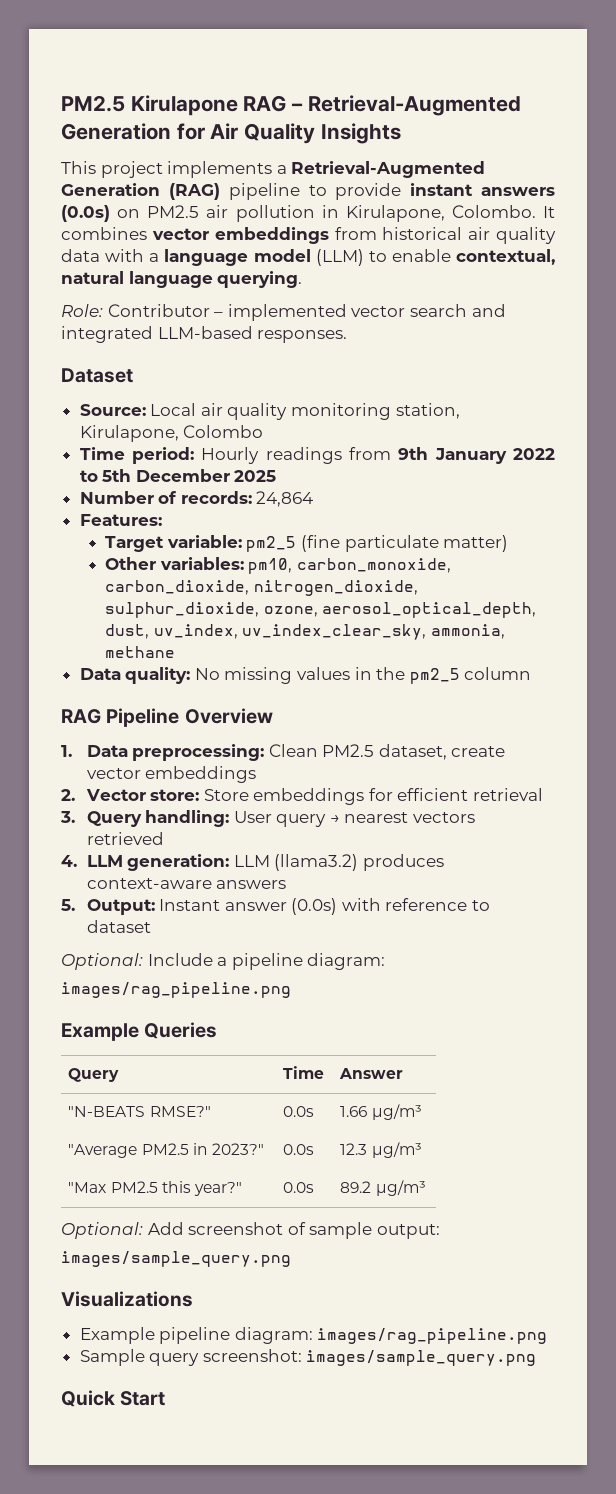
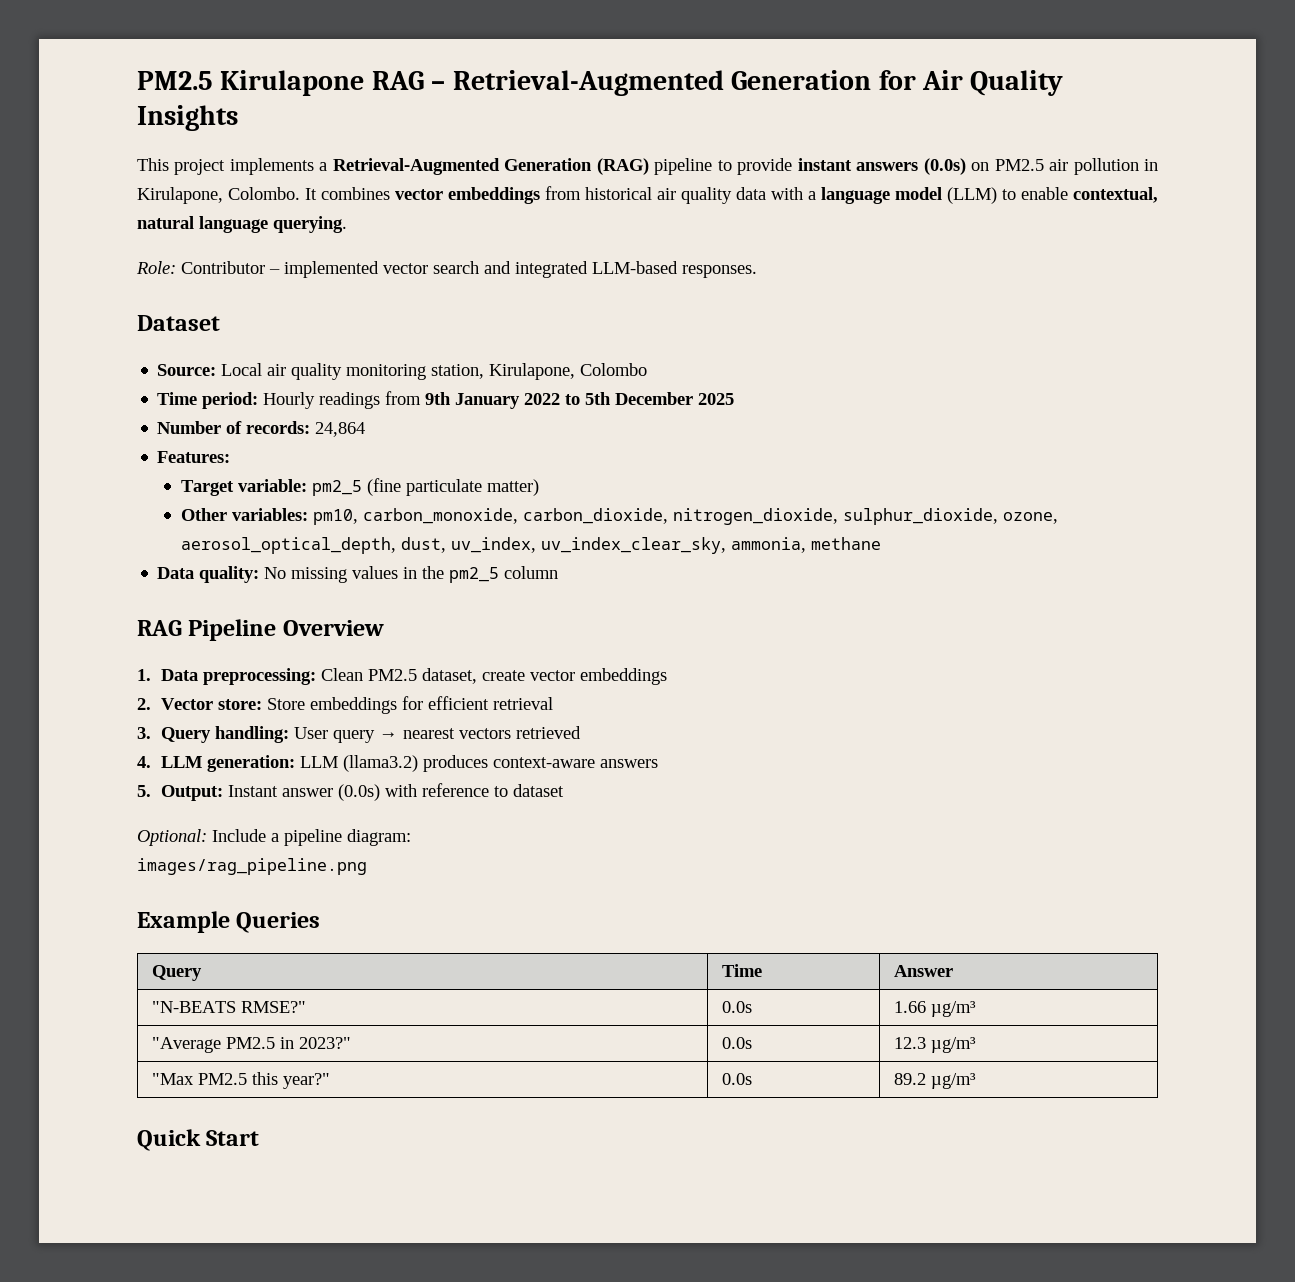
[61,1222,440,1239] [61,1251,291,1267] [61,1291,193,1307] [79,1327,548,1344] [79,1349,537,1366] // Optional: Add screenshot of sample output: // images/sample_query.png // Visualizations // Example pipeline diagram: images/rag_pipeline.png // Sample query screenshot: images/sample_query.png -> (976, 1081) none

